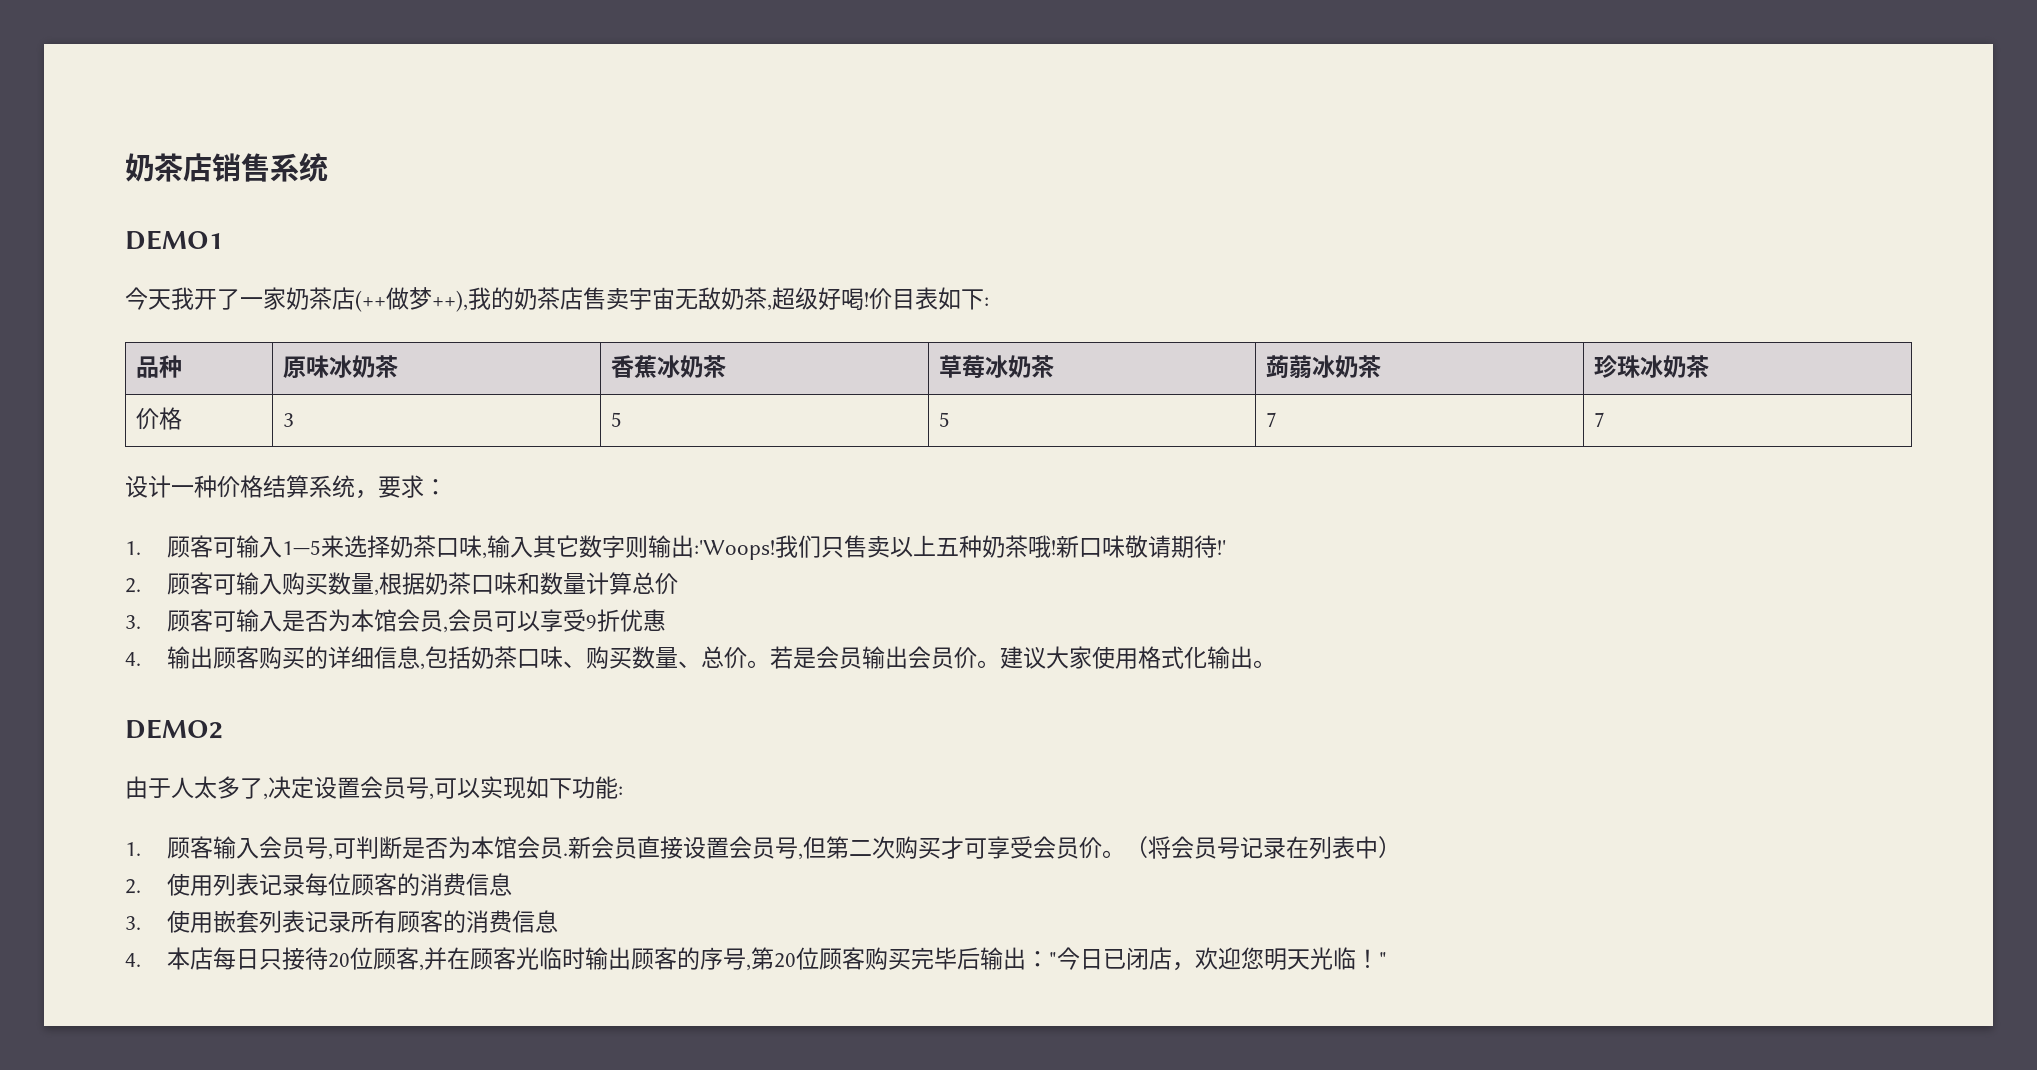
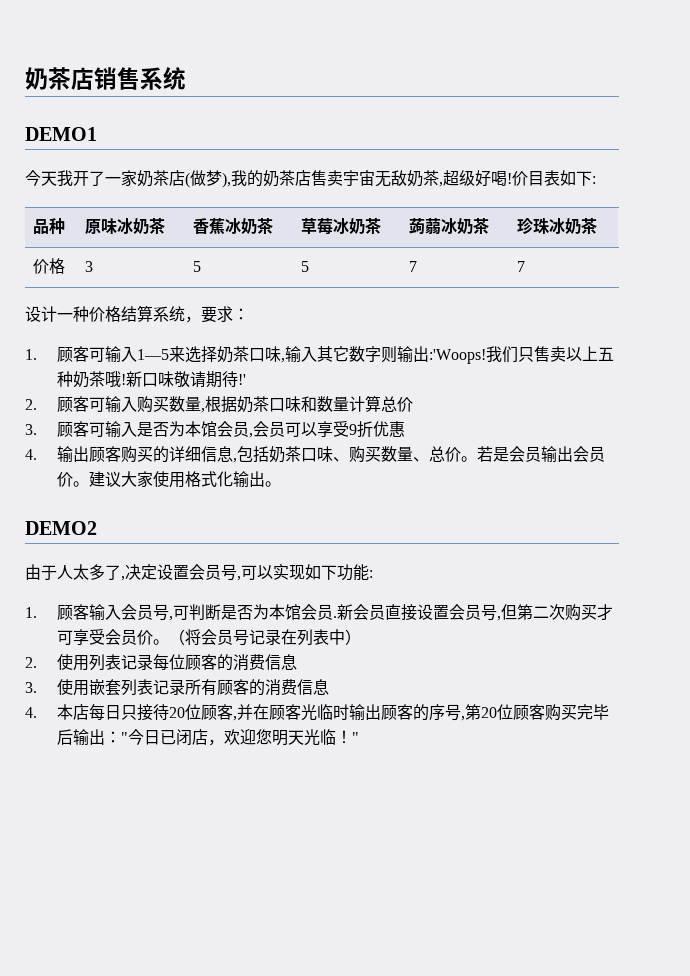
[355,287,468,312] (++做梦++), -> [185,170,231,188] (做梦),

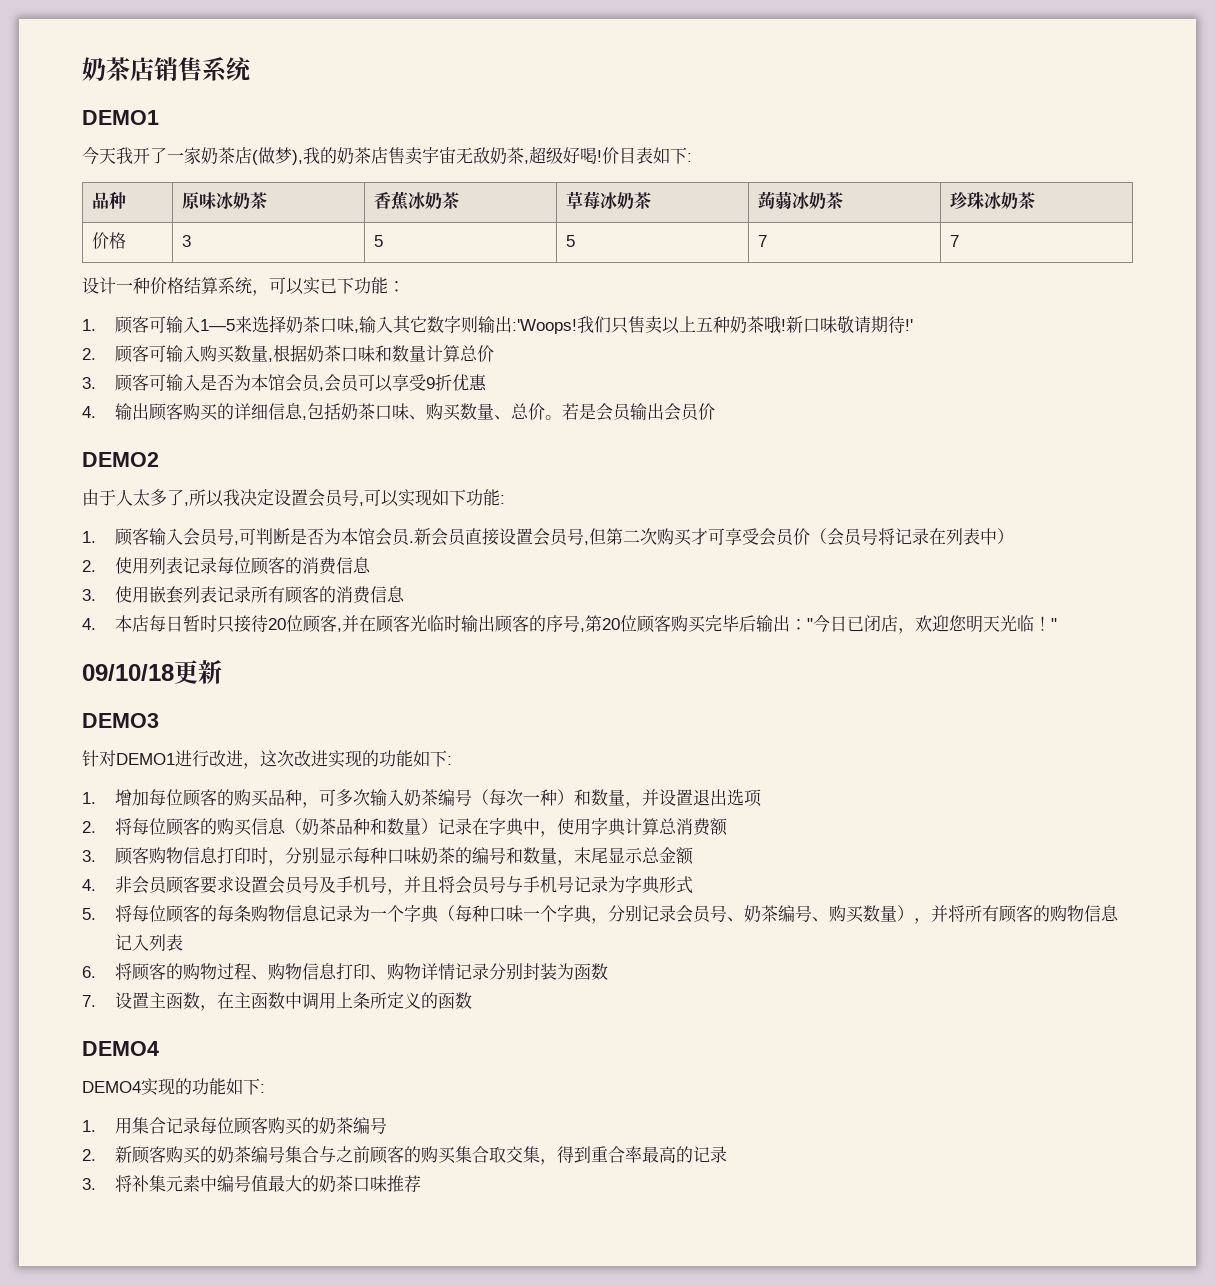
[201,306,233,323] 要求 -> [269,277,388,295] 可以实已下功能
[72,471,281,488] 。建议大家使用格式化输出。 -> (715, 411) none
(125, 578) none -> [189,489,240,507] 所以我
[152,629,249,646] 。（将会员号 -> [809,528,895,546] （会员号将
(121, 712) none -> [182,615,217,632] 暂时
(359, 737) none -> [82,660,222,684] [82,713,159,728] [82,750,452,769] [82,789,762,808] [82,818,728,837] [82,847,694,866] [82,876,693,895] [82,905,1119,924] [114,934,183,951] [82,963,608,981] [82,992,472,1011] [82,1041,159,1056] [82,1078,265,1096] [82,1117,387,1135] [82,1146,727,1165] [82,1175,421,1193] // 09/10/18更新 // DEMO3 // 针对DEMO1进行改进，这次改进实现的功能如下: // 1.增加每位顾客的购买品种，可多次输入奶茶编号（每次一种）和数量，并设置退出选项 // 2.将每位顾客的购买信息（奶茶品种和数量）记录在字典中，使用字典计算总消费额 // 3.顾客购物信息打印时，分别显示每种口味奶茶的编号和数量，末尾显示总金额 // 4.非会员顾客要求设置会员号及手机号，并且将会员号与手机号记录为字典形式 // 5.将每位顾客的每条购物信息记录为一个字典（每种口味一个字典，分别记录会员号、奶茶编号、购买数量），并将所有顾客的购物信息记入列表 // 6.将顾客的购物过程、购物信息打印、购物详情记录分别封装为函数 // 7.设置主函数，在主函数中调用上条所定义的函数 // DEMO4 // DEMO4实现的功能如下: // 1.用集合记录每位顾客购买的奶茶编号 // 2.新顾客购买的奶茶编号集合与之前顾客的购买集合取交集，得到重合率最高的记录 // 3.将补集元素中编号值最大的奶茶口味推荐

